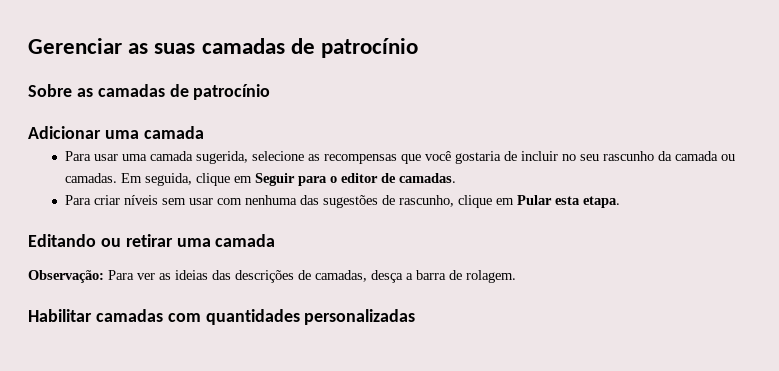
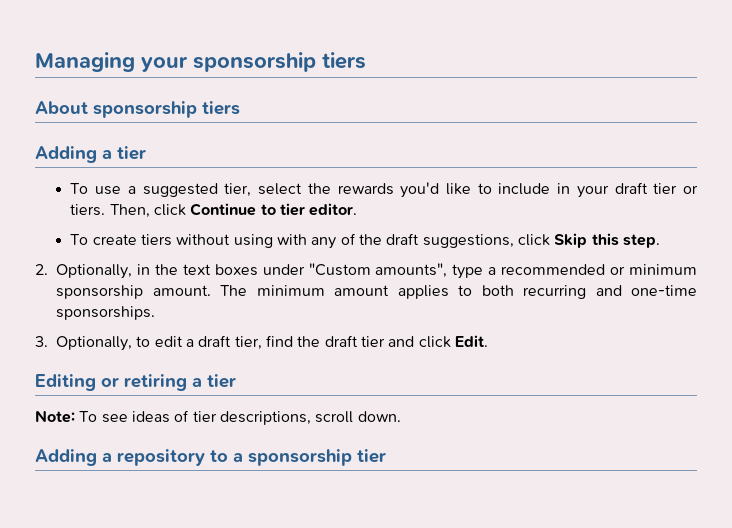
[28,38,419,58] [28,84,271,100] [28,126,204,139] [64,151,735,164] [64,173,456,186] [64,195,620,208] [28,234,276,247] [28,270,516,283] [28,309,416,325] Gerenciar as suas camadas de patrocínio // Sobre as camadas de patrocínio // Adicionar uma camada // Para usar uma camada sugerida, selecione as recompensas que você gostaria de incluir no seu rascunho da camada ou camadas. Em seguida, clique em Seguir para o editor de camadas. // Para criar níveis sem usar com nenhuma das sugestões de rascunho, clique em Pular esta etapa. // Editando ou retirar uma camada // Observação: Para ver as ideias das descrições de camadas, desça a barra de rolagem. // Habilitar camadas com quantidades personalizadas -> [35,52,366,72] [35,101,240,118] [35,146,146,163] [70,182,699,198] [70,203,358,218] [70,233,660,249] [35,263,697,279] [56,285,697,299] [56,306,155,320] [35,335,488,351] [35,374,236,391] [35,410,401,425] [35,449,386,466] Managing your sponsorship tiers // About sponsorship tiers // Adding a tier // To use a suggested tier, select the rewards you'd like to include in your draft tier or tiers. Then, click Continue to tier editor. // To create tiers without using with any of the draft suggestions, click Skip this step. // 2. Optionally, in the text boxes under "Custom amounts", type a recommended or minimum sponsorship amount. The minimum amount applies to both recurring and one-time sponsorships. // 3. Optionally, to edit a draft tier, find the draft tier and click Edit. // Editing or retiring a tier // Note: To see ideas of tier descriptions, scroll down. // Adding a repository to a sponsorship tier

